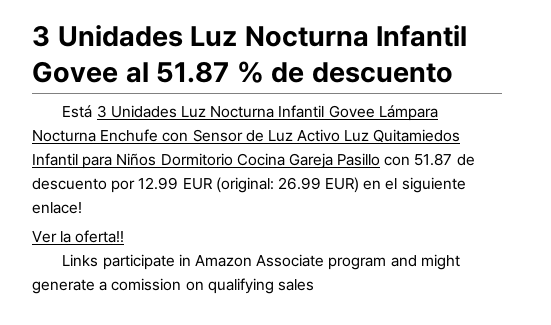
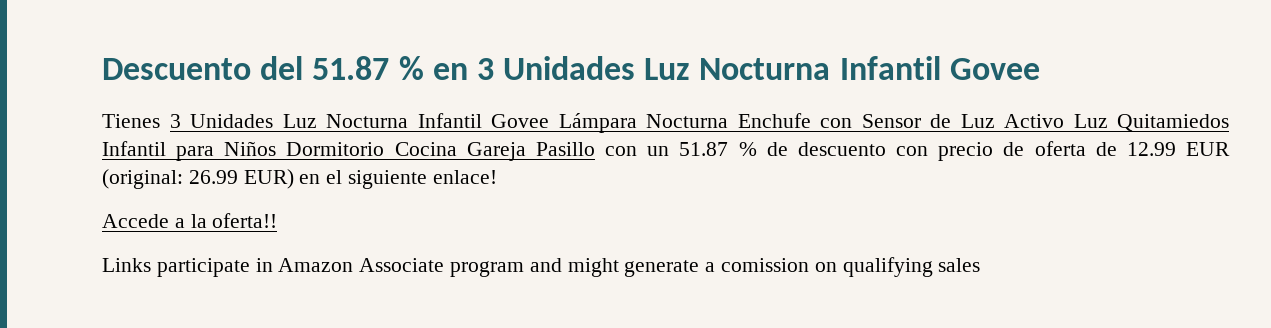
[32,25,468,47] [32,61,453,83] [62,105,93,118] 3 Unidades Luz Nocturna Infantil Govee al 51.87 % de descuento // Está -> [102,56,1040,80] [102,114,160,128] Descuento del 51.87 % en 3 Unidades Luz Nocturna Infantil Govee // Tienes
[414,153,475,166] [32,178,136,193] 51.87 de descuento por -> [647,141,1117,161] un 51.87 % de descuento con precio de oferta de
[32,231,57,243] Ver -> [102,214,185,228] Accede a

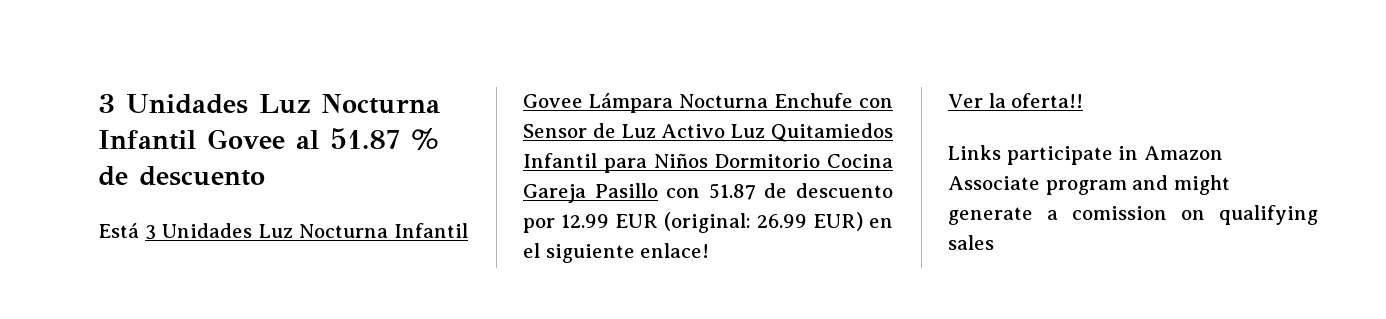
[102,56,1040,80] [102,114,160,128] Descuento del 51.87 % en 3 Unidades Luz Nocturna Infantil Govee // Tienes -> [98,94,440,114] [98,128,439,150] [98,166,265,186] [98,223,139,238] 3 Unidades Luz Nocturna Infantil Govee al 51.87 % de descuento // Está
[647,141,1117,161] un 51.87 % de descuento con precio de oferta de -> [708,183,893,200] [523,218,555,233] 51.87 de descuento por
[102,214,185,228] Accede a -> [948,94,983,108] Ver

